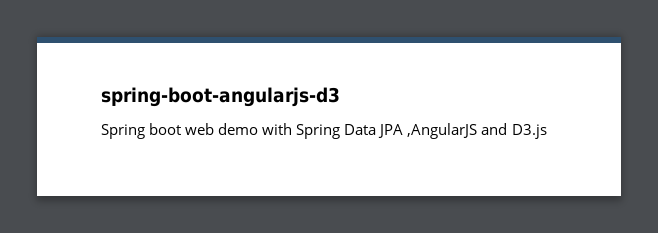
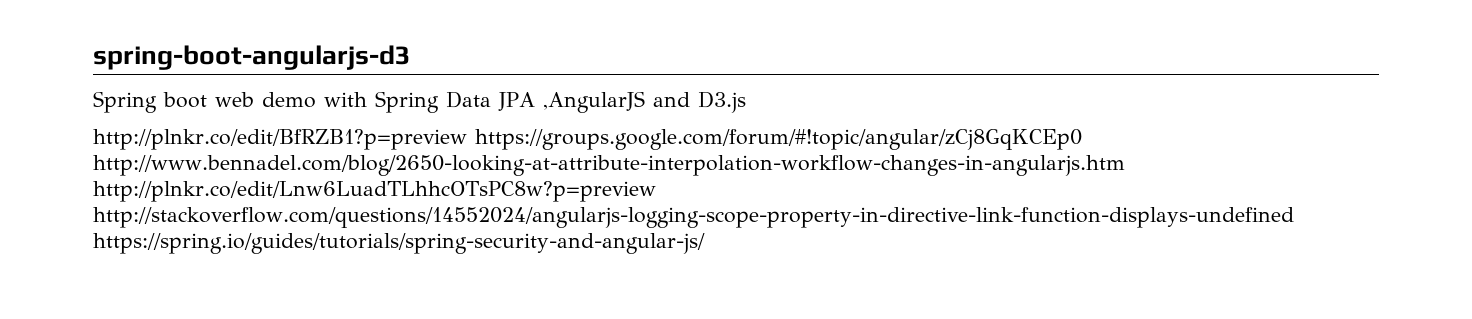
(547, 131) none -> [93,129,1082,150] [93,155,1125,176] [93,181,656,202] [93,207,1294,228] [93,233,705,254] // http://plnkr.co/edit/BfRZB1?p=preview https://groups.google.com/forum/#!topic/angular/zCj8GqKCEp0 http://www.bennadel.com/blog/2650-looking-at-attribute-interpolation-workflow-changes-in-angularjs.htm http://plnkr.co/edit/Lnw6LuadTLhhcOTsPC8w?p=preview http://stackoverflow.com/questions/14552024/angularjs-logging-scope-property-in-directive-link-function-displays-undefined https://spring.io/guides/tutorials/spring-security-and-angular-js/

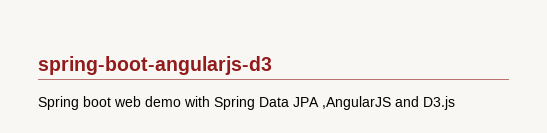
[93,129,1082,150] [93,155,1125,176] [93,181,656,202] [93,207,1294,228] [93,233,705,254] // http://plnkr.co/edit/BfRZB1?p=preview https://groups.google.com/forum/#!topic/angular/zCj8GqKCEp0 http://www.bennadel.com/blog/2650-looking-at-attribute-interpolation-workflow-changes-in-angularjs.htm http://plnkr.co/edit/Lnw6LuadTLhhcOTsPC8w?p=preview http://stackoverflow.com/questions/14552024/angularjs-logging-scope-property-in-directive-link-function-displays-undefined https://spring.io/guides/tutorials/spring-security-and-angular-js/ -> (455, 103) none

